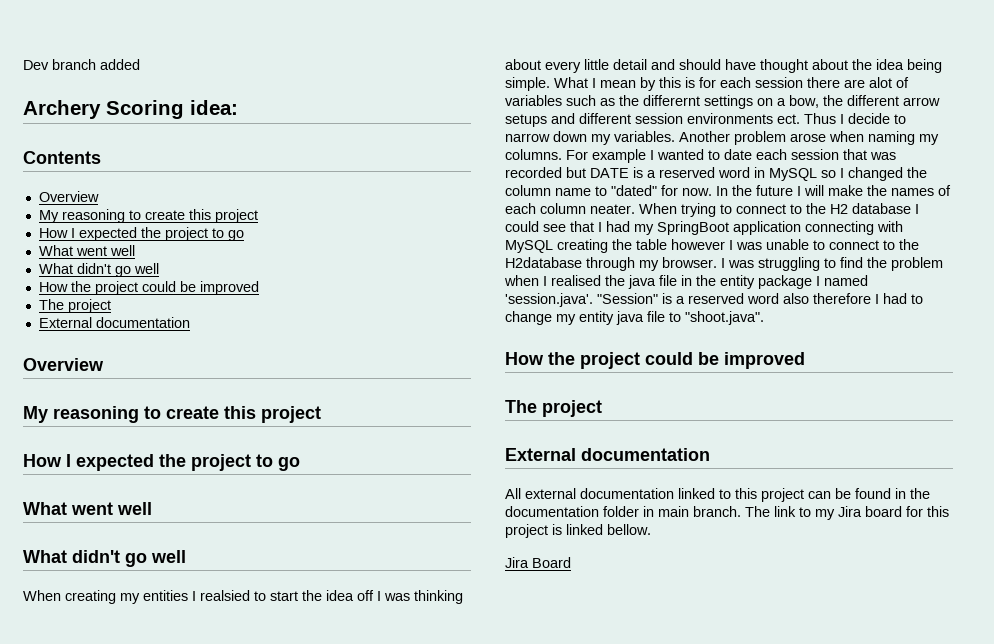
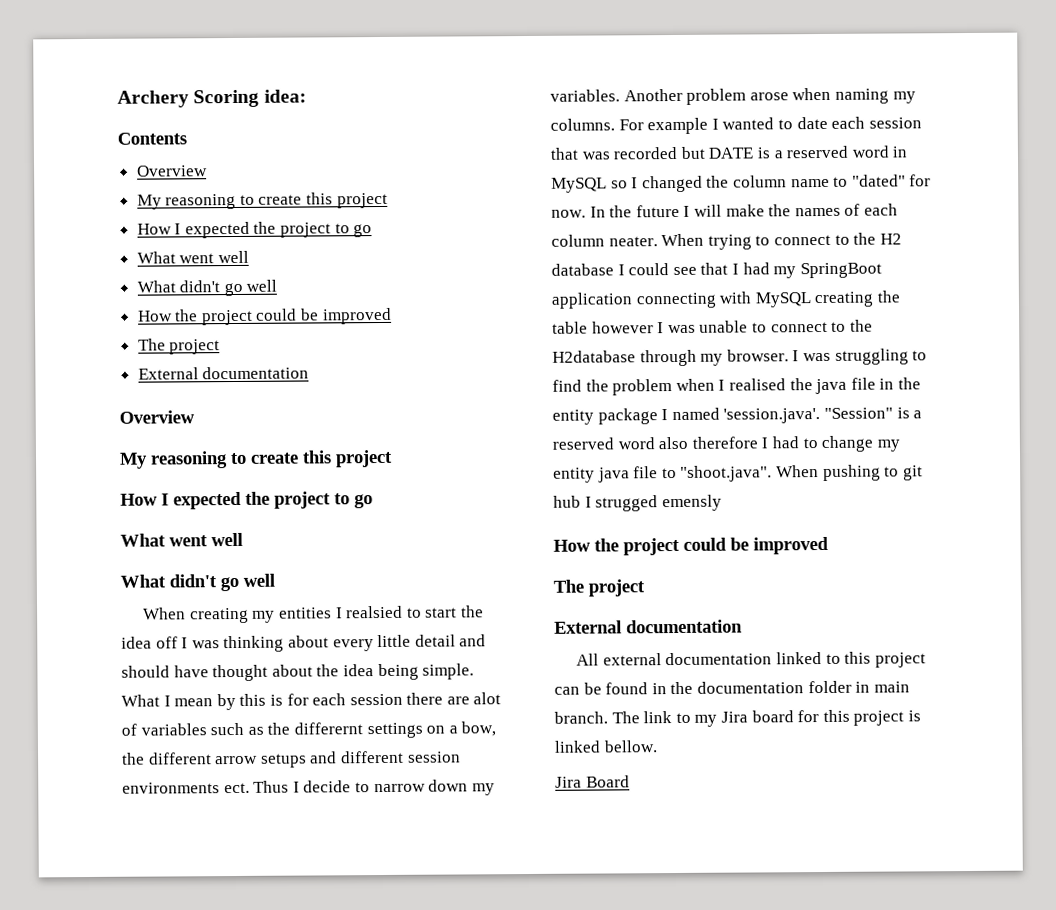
[23,59,140,70] Dev branch added // -> (117, 99) none
(764, 318) none -> [775,464,923,481] [553,494,722,512] When pushing to git hub I strugged emensly

